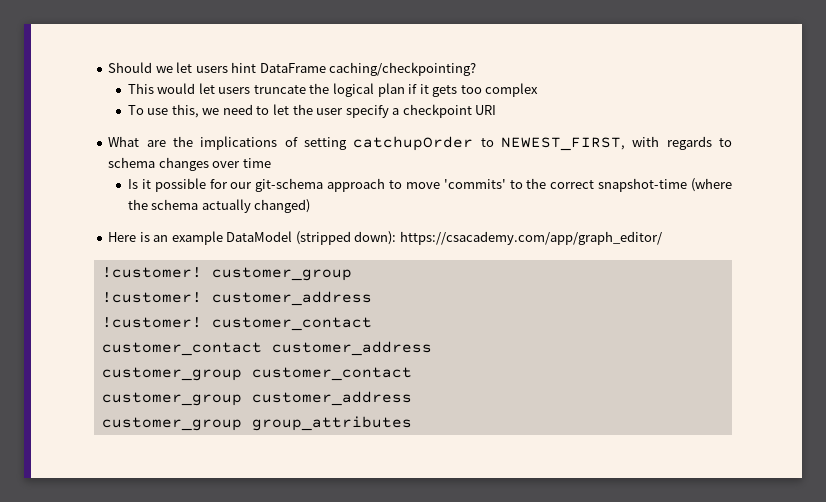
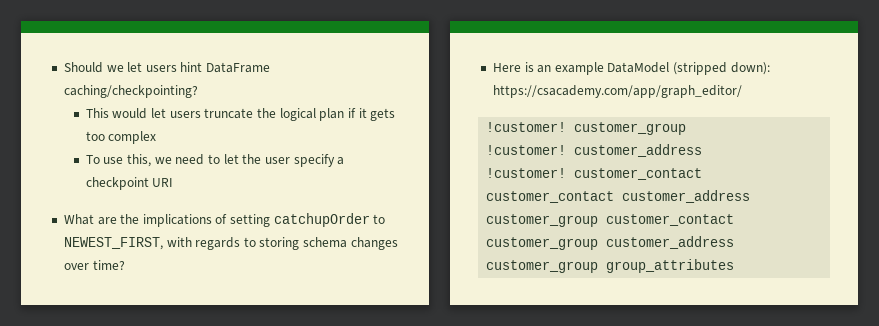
(733, 142) none -> [259,237,300,250] storing
[242,158,271,168] [127,178,732,192] [127,199,311,213] time // Is it possible for our git-schema approach to move 'commits' to the correct snapshot-time (where the schema actually changed) -> [92,260,125,270] time?

